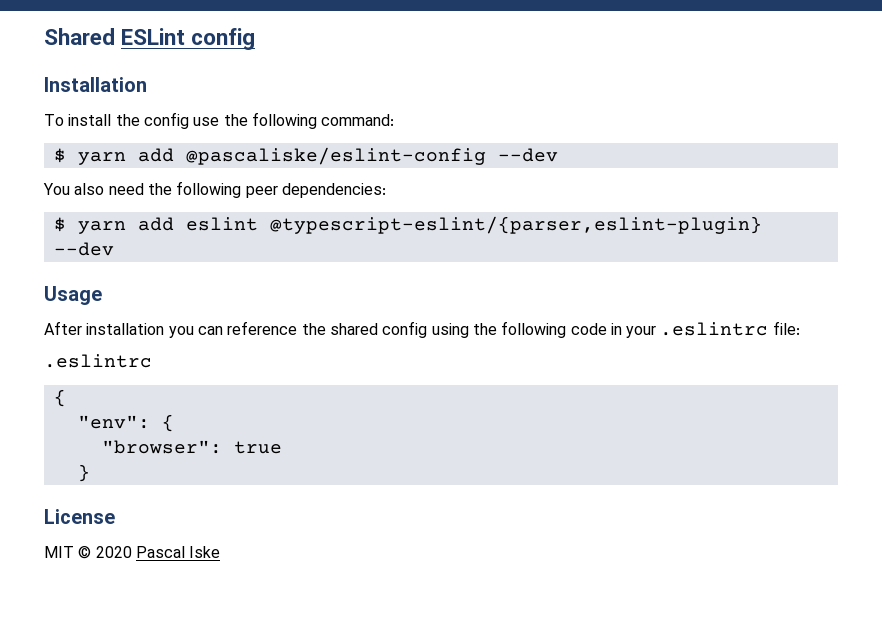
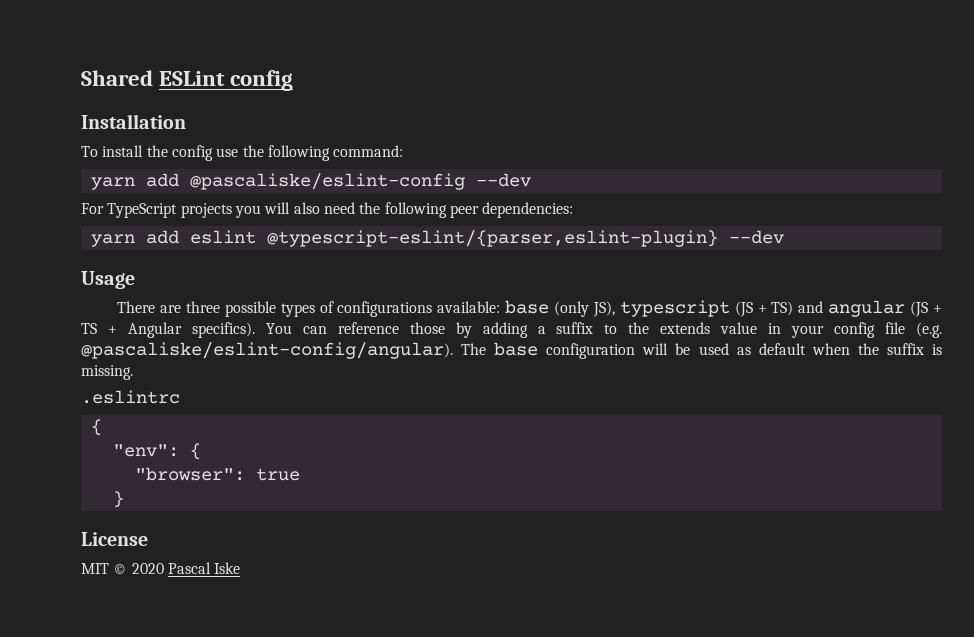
[53,148,66,163] $ -> (404, 151) none
[43,183,70,195] You -> [81,202,291,218] For TypeScript projects you will
[53,217,66,232] $ -> (574, 210) none
[44,321,800,338] After installation you can reference the shared config using the following code in your .eslintrc file: -> [117,300,943,317] [81,322,943,338] [81,342,943,359] [81,365,133,380] There are three possible types of configurations available: base (only JS), typescript (JS + TS) and angular (JS + TS + Angular specifics). You can reference those by adding a suffix to the extends value in your config file (e.g. @pascaliske/eslint-config/angular). The base configuration will be used as default when the suffix is missing.

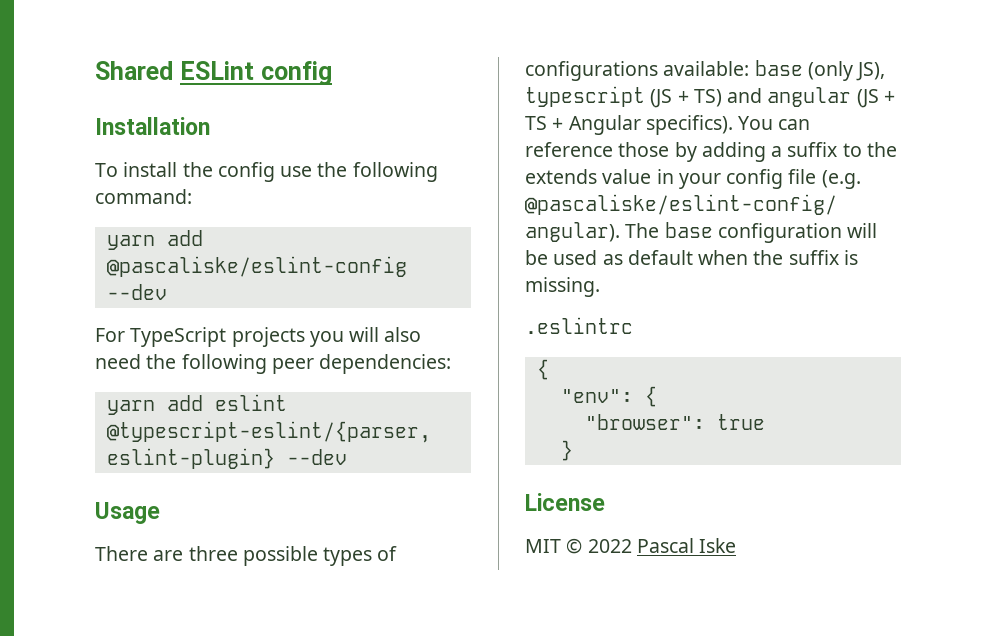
[131,563,164,574] 2020 -> [587,539,632,553] 2022

